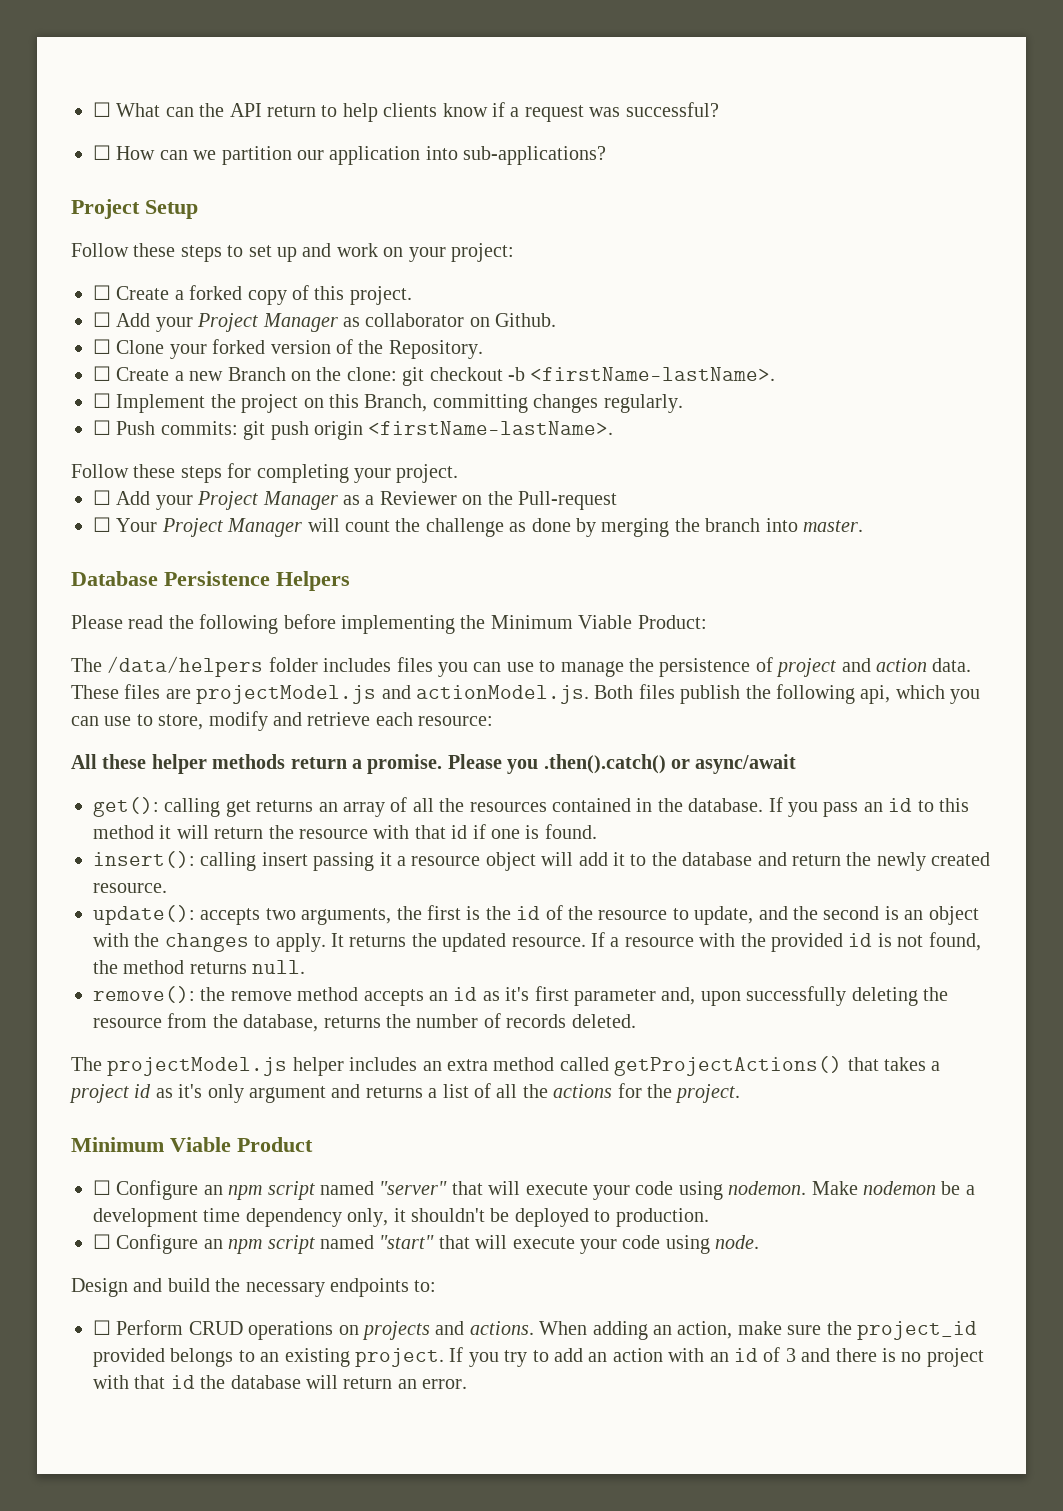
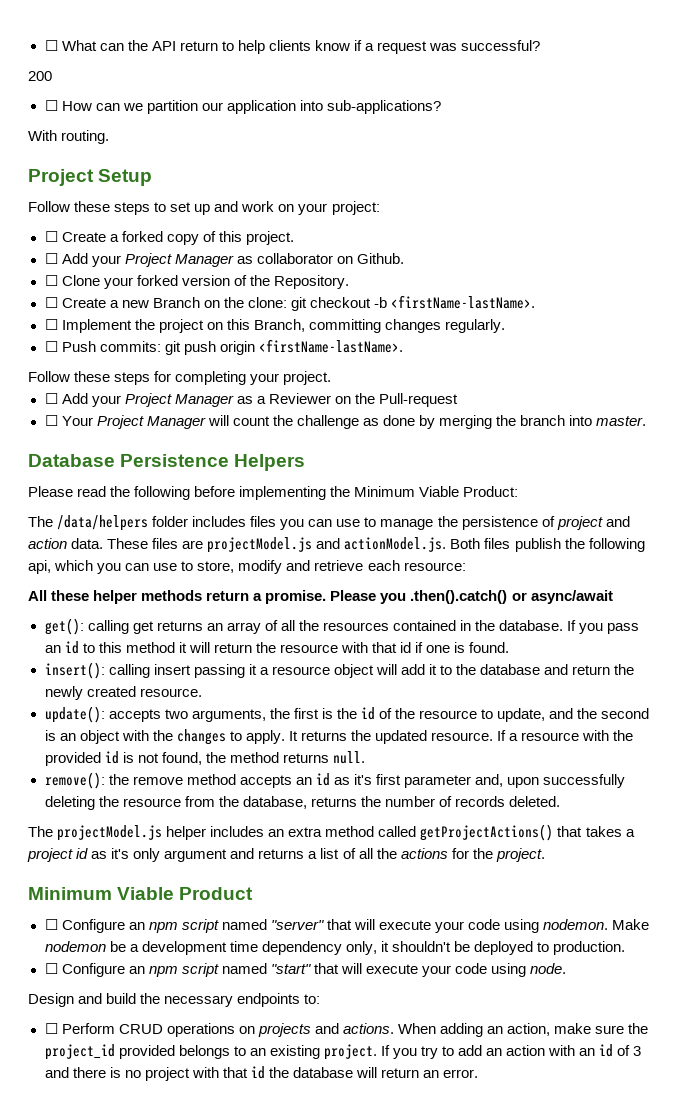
(719, 109) none -> [28,71,52,81] // 200
(607, 155) none -> [28,130,110,144] // With routing.

